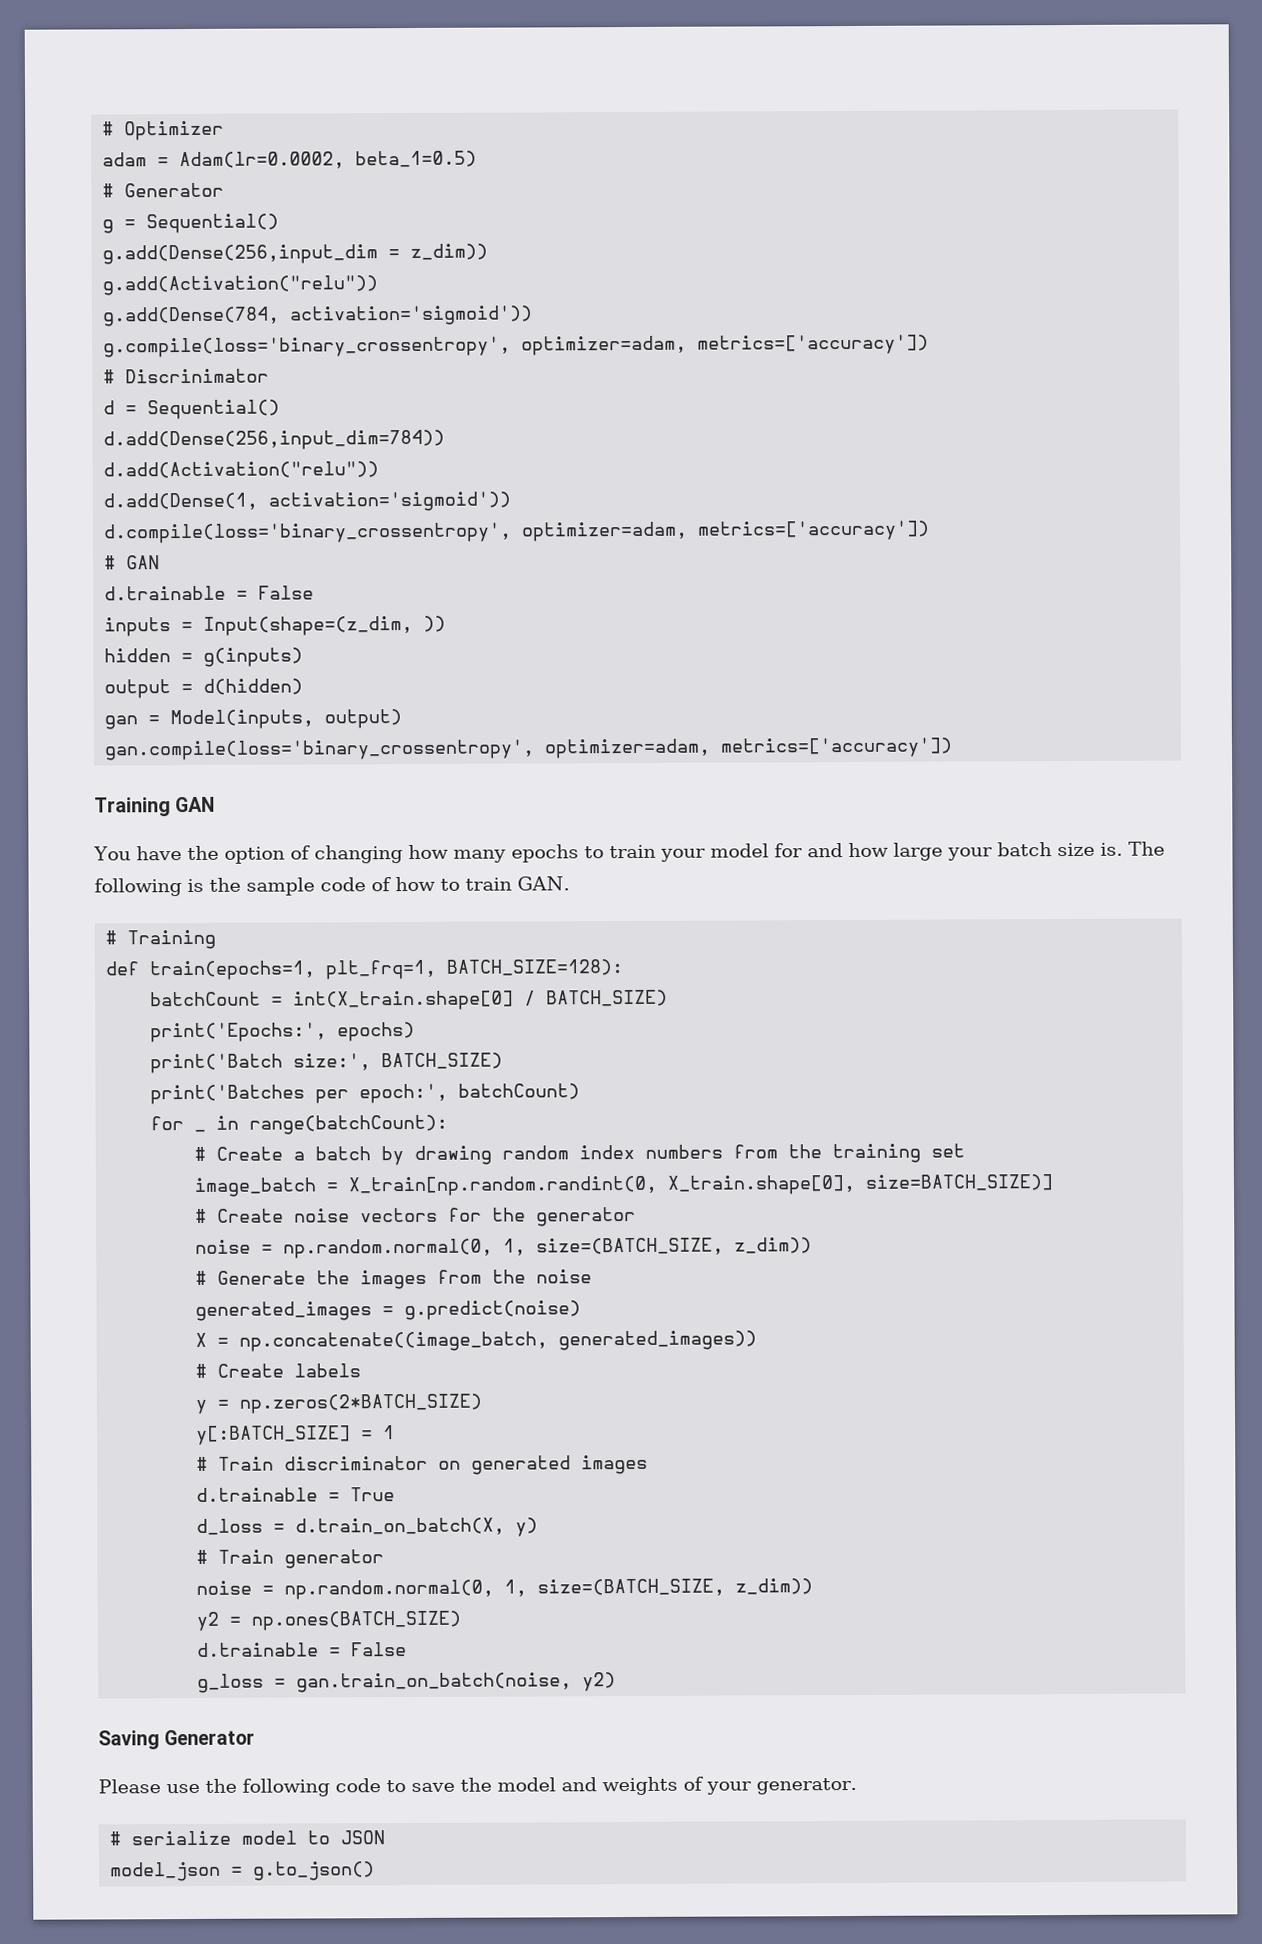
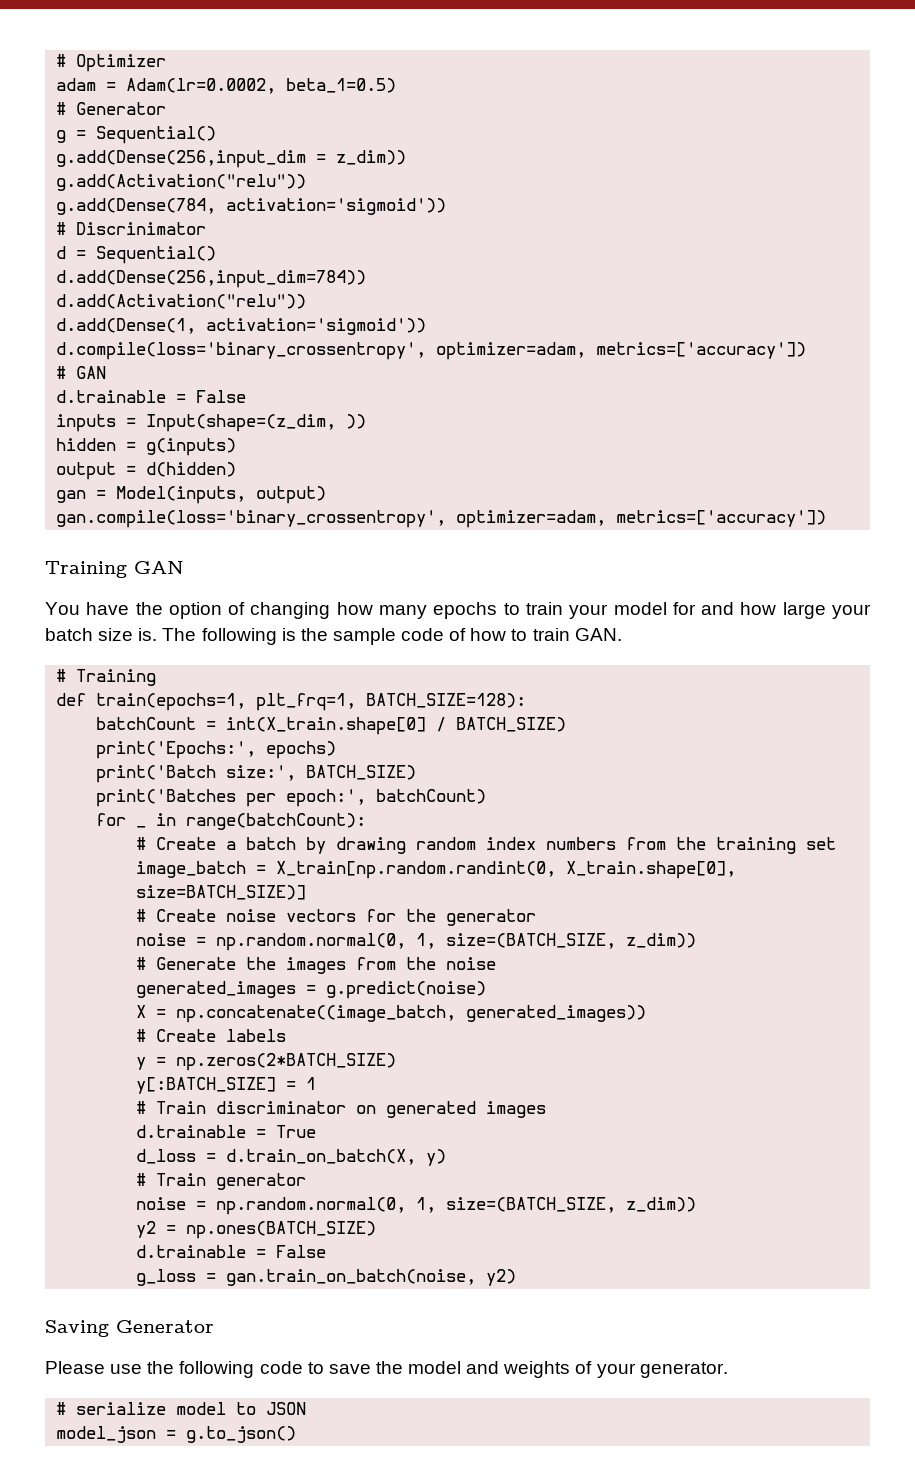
[103,334,930,358] // g.compile(loss='binary_crossentropy', optimizer=adam, metrics=['accuracy']) -> (447, 206) none

